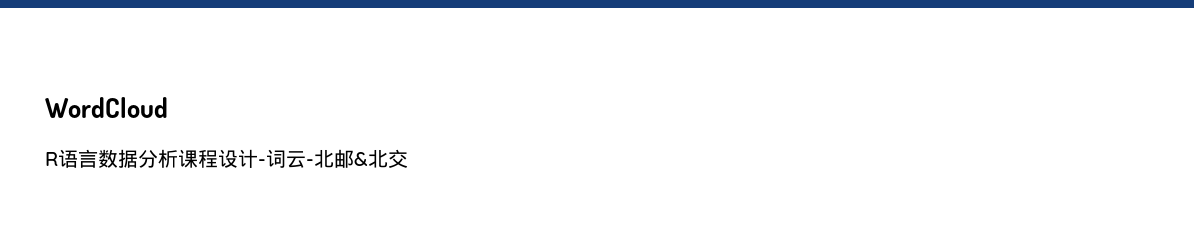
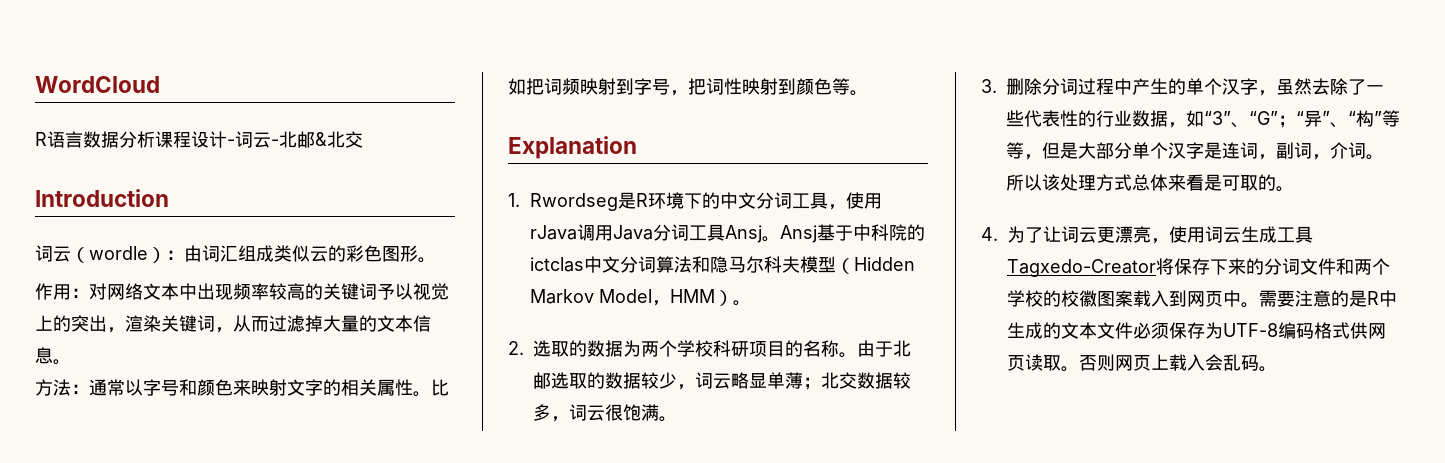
(408, 158) none -> [35,189,169,207] [35,245,436,263] [35,283,449,300] [35,315,431,333] [35,347,71,365] [35,379,449,397] [508,78,868,96] [508,136,637,159] [508,192,882,211] [529,224,925,243] [529,256,915,274] [529,289,751,306] [508,340,911,358] [533,372,911,390] [533,404,677,422] [981,78,1384,96] [1006,110,1400,128] [1006,142,1384,160] [1006,174,1294,192] [981,226,1313,244] [1007,258,1390,277] [1007,290,1397,308] [1007,322,1386,339] [1007,354,1277,372] // Introduction // 词云（wordle）：由词汇组成类似云的彩色图形。 // 作用：对网络文本中出现频率较高的关键词予以视觉上的突出，渲染关键词，从而过滤掉大量的文本信息。 // 方法：通常以字号和颜色来映射文字的相关属性。比如把词频映射到字号，把词性映射到颜色等。 // Explanation // 1. Rwordseg是R环境下的中文分词工具，使用rJava调用Java分词工具Ansj。Ansj基于中科院的ictclas中文分词算法和隐马尔科夫模型（Hidden Markov Model，HMM）。 // 2.选取的数据为两个学校科研项目的名称。由于北邮选取的数据较少，词云略显单薄；北交数据较多，词云很饱满。 // 3.删除分词过程中产生的单个汉字，虽然去除了一些代表性的行业数据，如“3”、“G”；“异”、“构”等等，但是大部分单个汉字是连词，副词，介词。所以该处理方式总体来看是可取的。 // 4.为了让词云更漂亮，使用词云生成工具Tagxedo-Creator将保存下来的分词文件和两个学校的校徽图案载入到网页中。需要注意的是R中生成的文本文件必须保存为UTF-8编码格式供网页读取。否则网页上载入会乱码。

